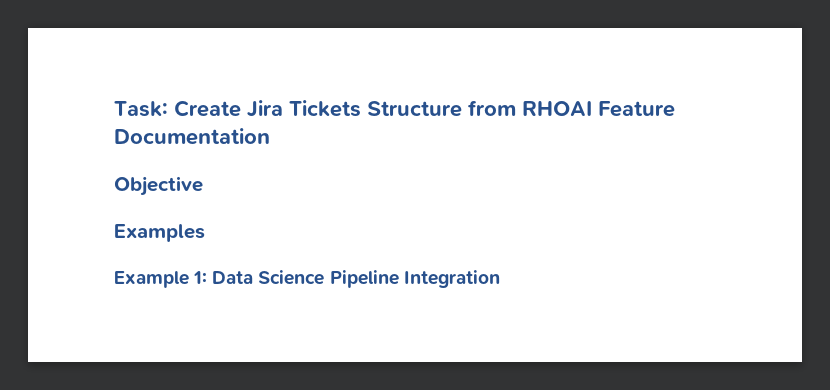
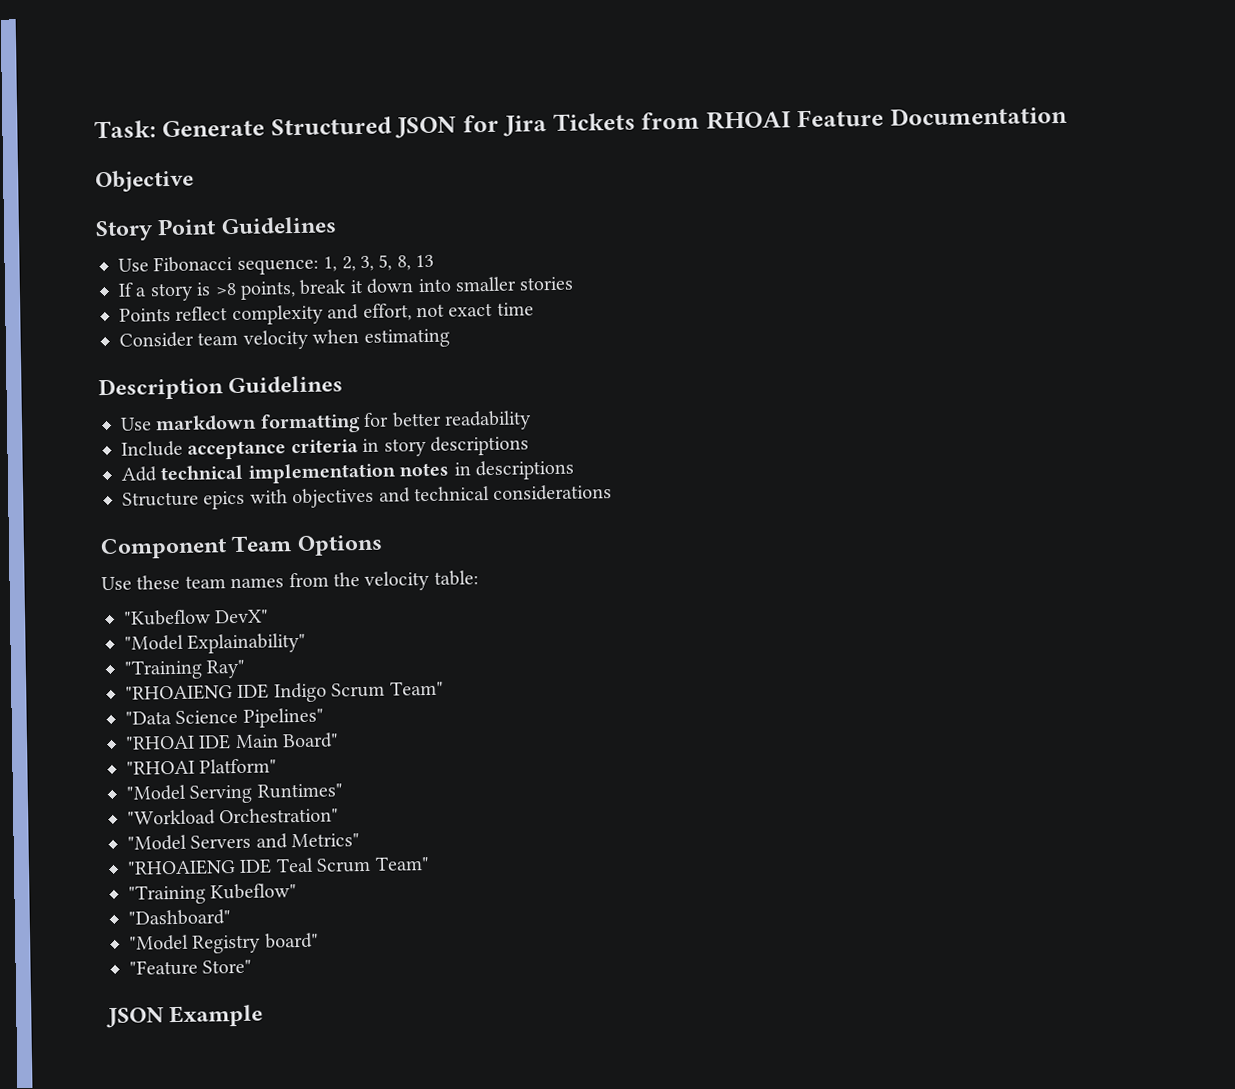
[174,100,241,117] Create -> [161,114,499,139] Generate Structured JSON for
[367,101,462,117] Structure -> (636, 121) none
[114,224,205,242] [114,270,500,288] Examples // Example 1: Data Science Pipeline Integration -> [95,216,337,242] [118,254,435,275] [118,276,574,302] [119,302,534,326] [119,328,450,350] [98,375,344,401] [120,410,532,434] [121,435,529,460] [121,459,574,484] [122,484,613,510] [100,534,383,560] [101,570,479,591] [123,609,270,626] [124,632,307,654] [124,659,247,680] [125,680,444,703] [125,707,324,728] [125,732,340,750] [126,758,278,775] [126,783,343,804] [127,807,340,826] [127,833,361,851] [127,856,430,876] [128,883,298,905] [128,909,231,926] [129,932,319,954] [129,959,253,976] [106,1004,264,1029] Story Point Guidelines // Use Fibonacci sequence: 1, 2, 3, 5, 8, 13 // If a story is >8 points, break it down into smaller stories // Points reflect complexity and effort, not exact time // Consider team velocity when estimating // Description Guidelines // Use markdown formatting for better readability // Include acceptance criteria in story descriptions // Add technical implementation notes in descriptions // Structure epics with objectives and technical considerations // Component Team Options // Use these team names from the velocity table: // "Kubeflow DevX" // "Model Explainability" // "Training Ray" // "RHOAIENG IDE Indigo Scrum Team" // "Data Science Pipelines" // "RHOAI IDE Main Board" // "RHOAI Platform" // "Model Serving Runtimes" // "Workload Orchestration" // "Model Servers and Metrics" // "RHOAIENG IDE Teal Scrum Team" // "Training Kubeflow" // "Dashboard" // "Model Registry board" // "Feature Store" // JSON Example

